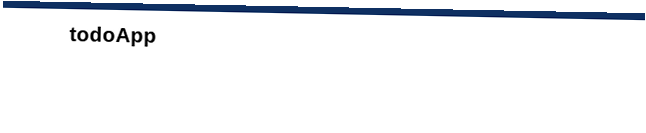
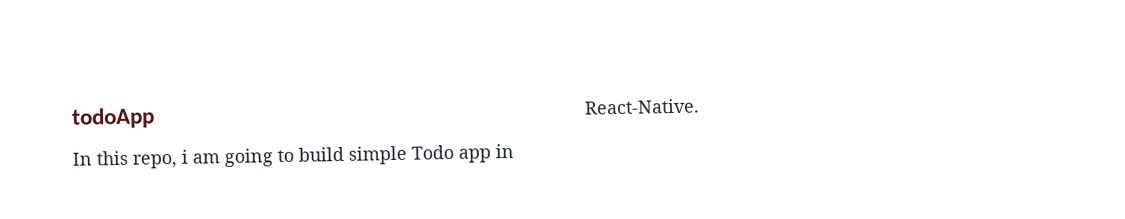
(157, 36) none -> [72,143,514,169] [584,98,700,115] // In this repo, i am going to build simple Todo app in React-Native.

